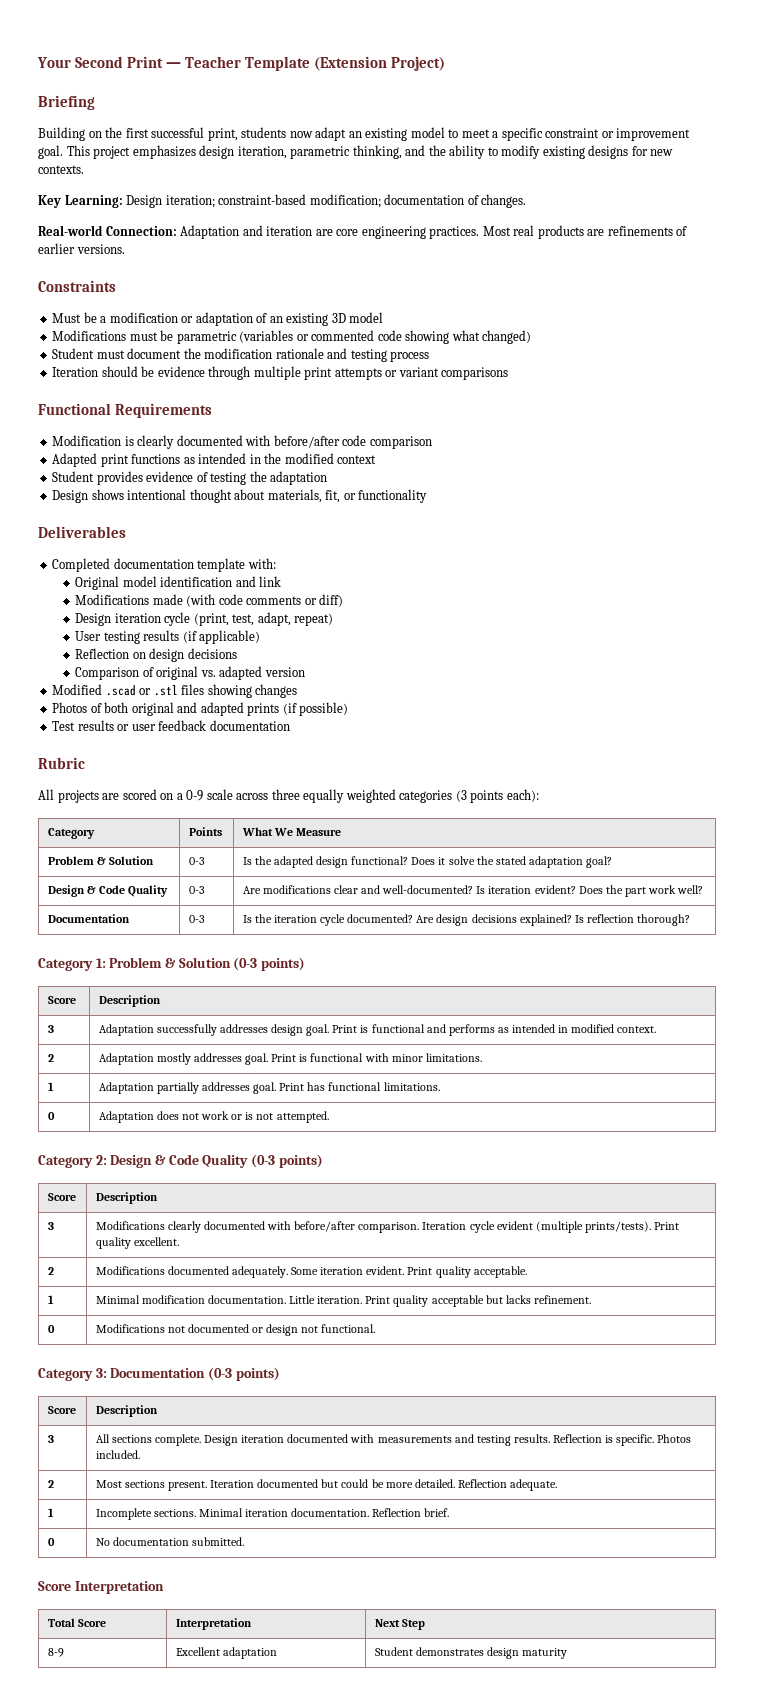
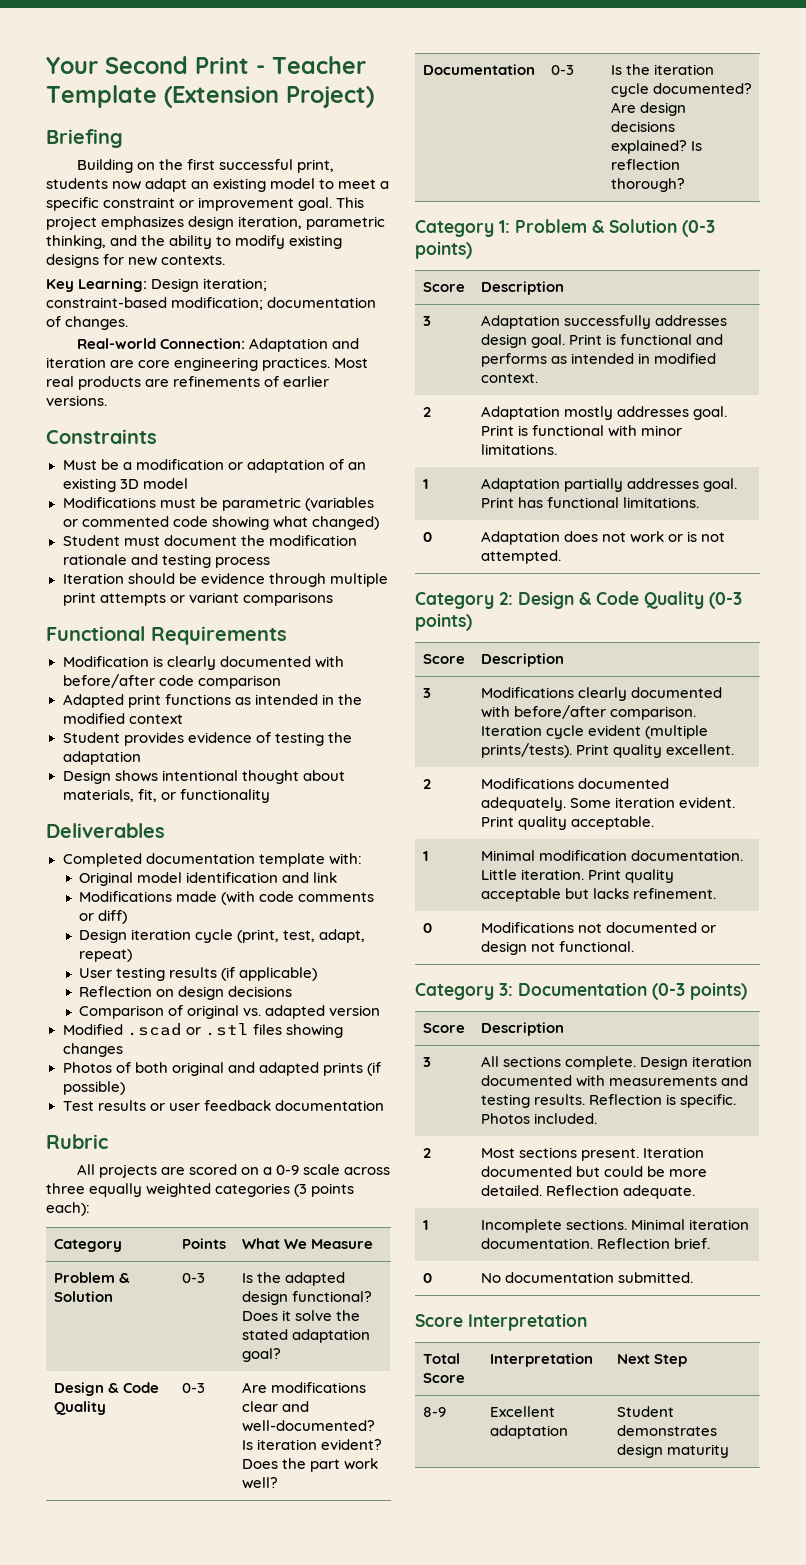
[166,62,182,68] — -> [256,65,265,74] -

